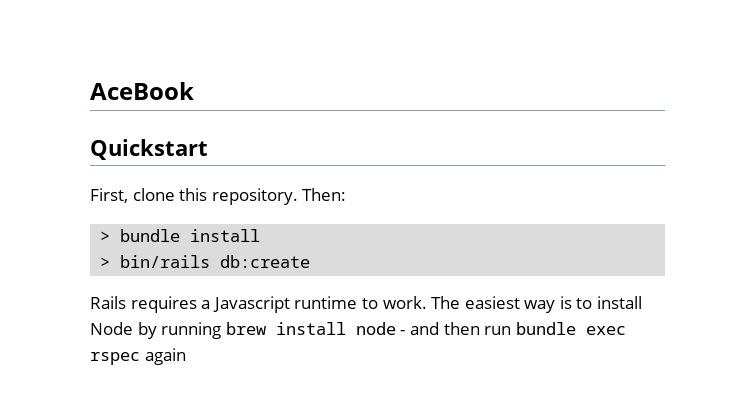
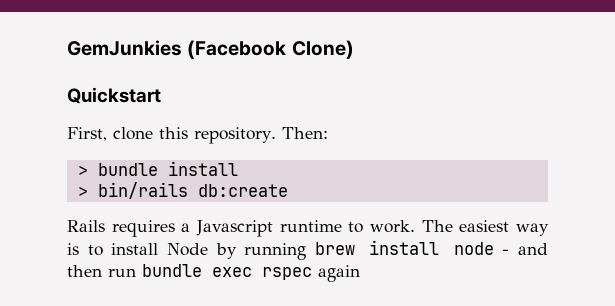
[90,82,194,100] AceBook -> [67,40,354,59] GemJunkies (Facebook Clone)

